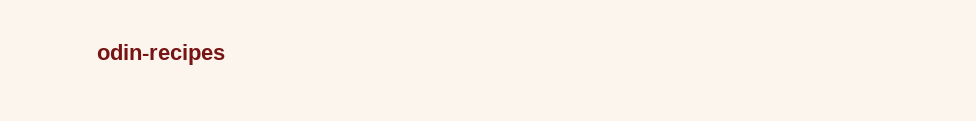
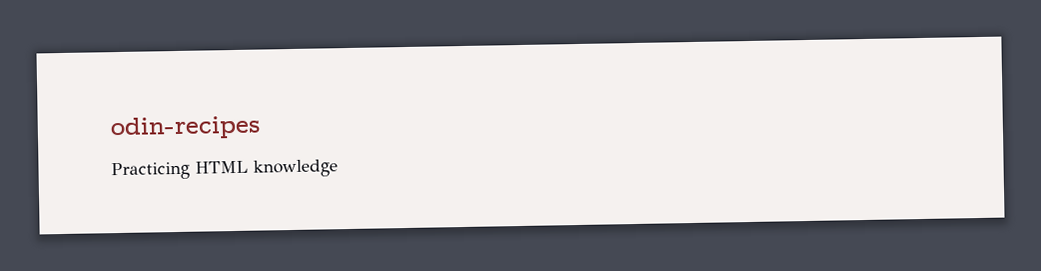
(225, 54) none -> [111,159,338,181] // Practicing HTML knowledge

